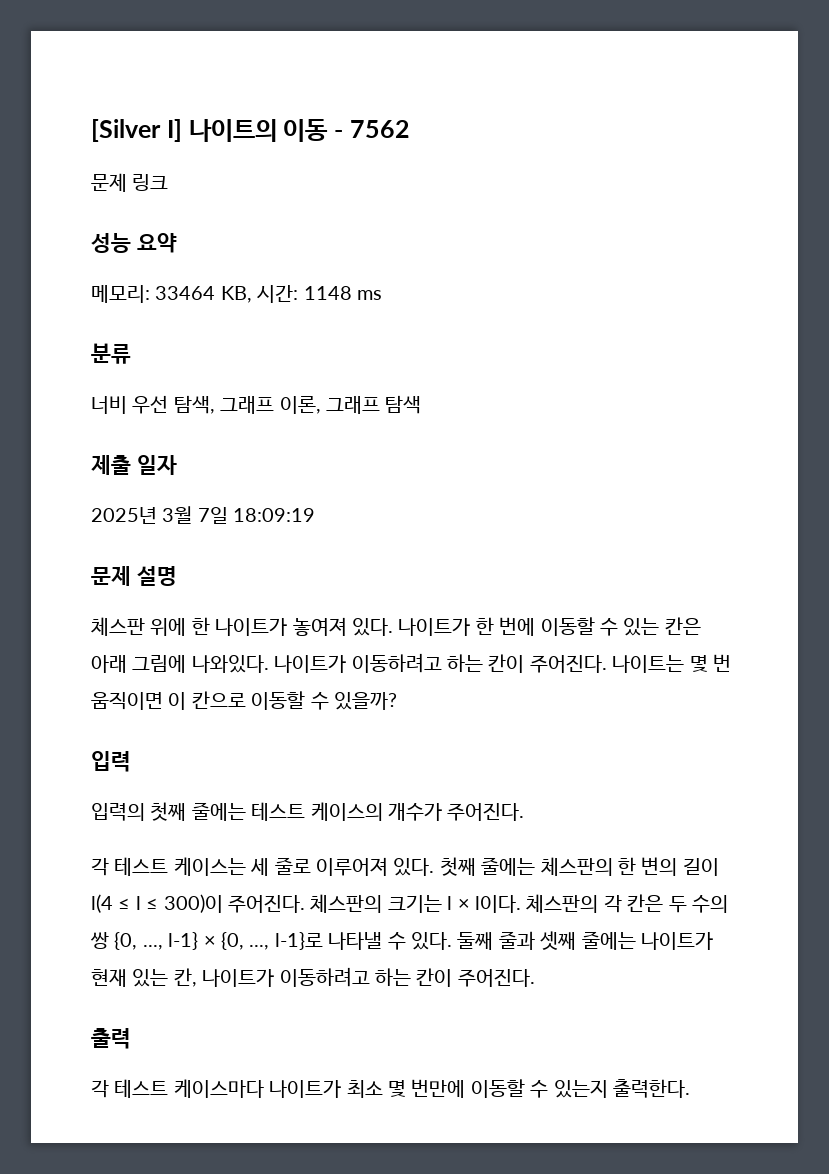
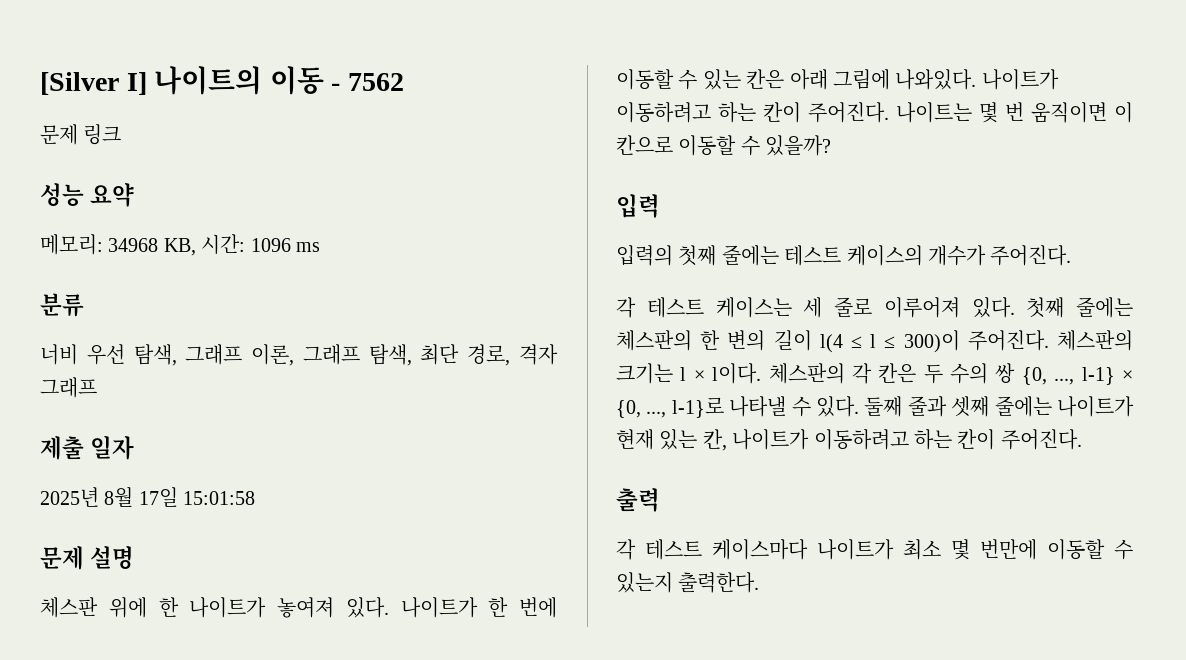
[155,286,216,300] 33464 -> [108,238,159,252] 34968
[303,286,352,300] 1148 -> [250,238,291,252] 1096
[385,395,422,414] 탐색 -> [368,344,558,366] [40,377,97,398] 탐색, 최단 경로, 격자 그래프
[162,506,316,524] 3월 7일 18:09:19 -> [104,486,256,507] 8월 17일 15:01:58

